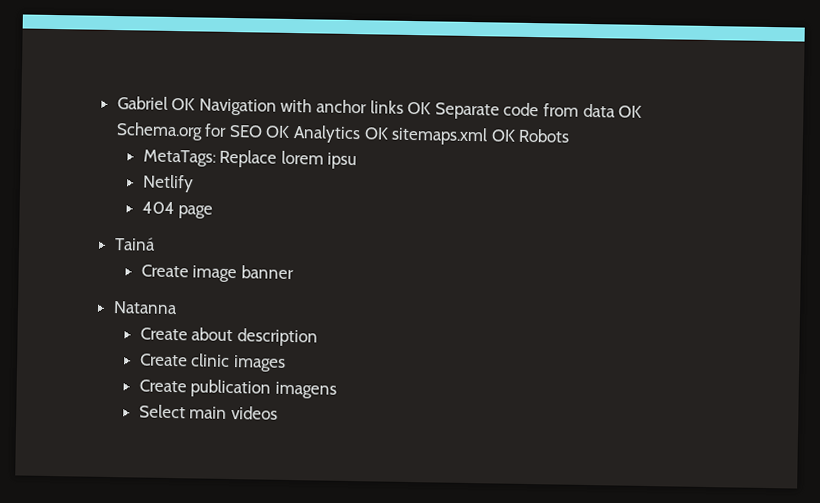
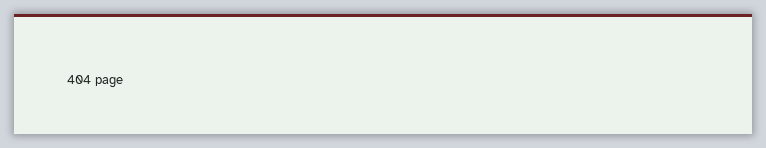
[116,96,643,120] [115,122,571,146] [142,149,358,170] [141,174,194,193] [141,201,214,219] [113,237,156,251] [140,264,294,283] [112,301,178,315] [139,327,318,347] [139,353,286,372] [138,379,337,399] [138,404,278,420] Gabriel OK Navigation with anchor links OK Separate code from data OK Schema.org for SEO OK Analytics OK sitemaps.xml OK Robots // MetaTags: Replace lorem ipsu // Netlify // 404 page // Tainá // Create image banner // Natanna // Create about description // Create clinic images // Create publication imagens // Select main videos -> [67,75,123,88] 404 page

